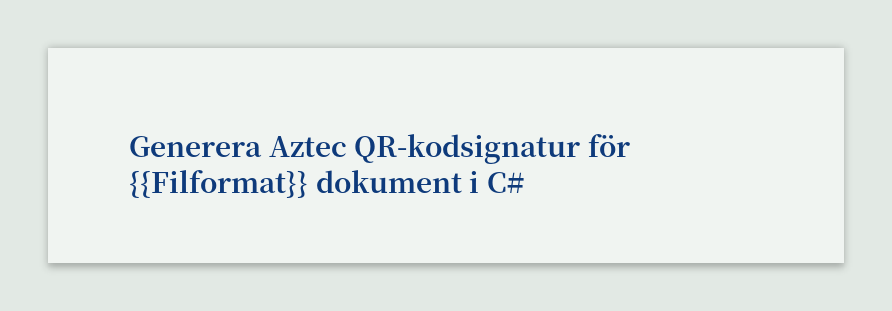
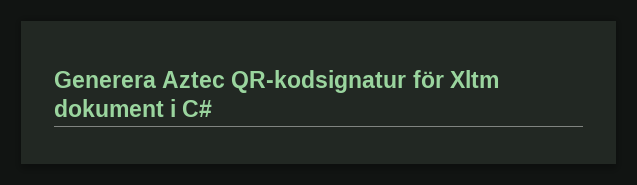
[129,170,308,198] {{Filformat}} -> [449,70,499,88] Xltm

